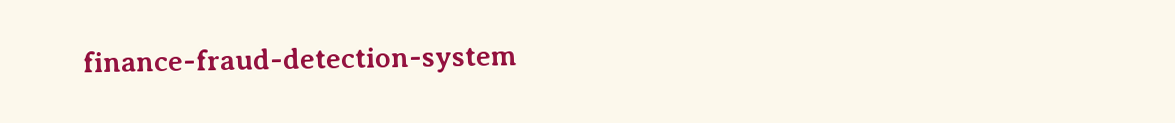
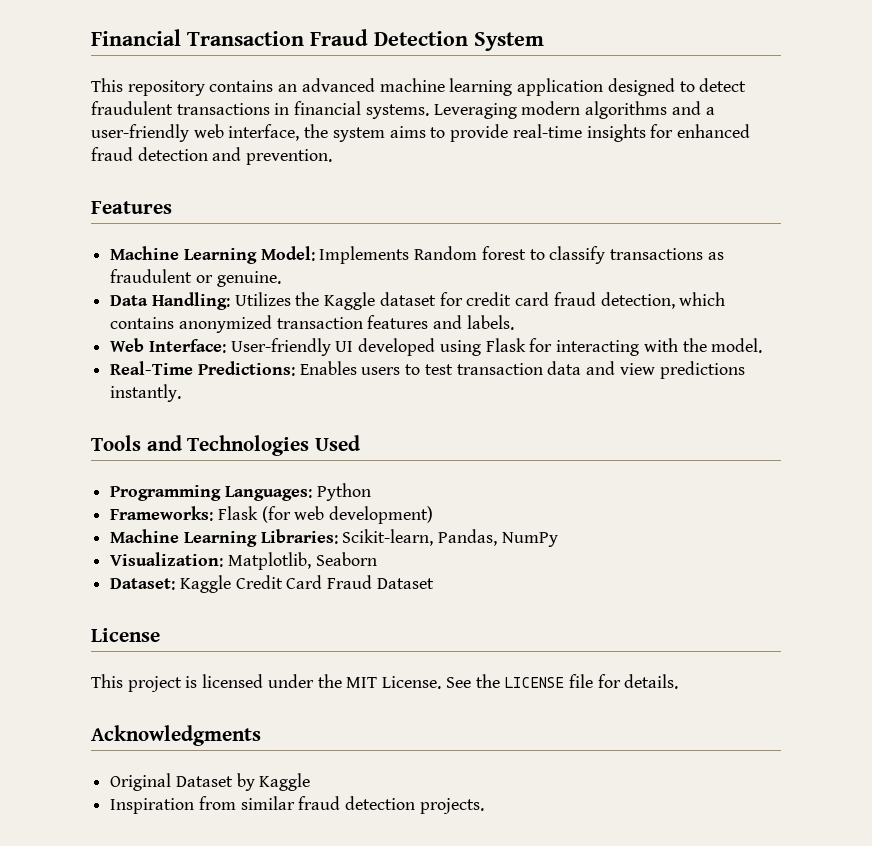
[82,44,518,79] finance-fraud-detection-system -> [91,29,544,51] [91,78,747,96] [91,101,715,119] [91,124,750,142] [91,147,333,165] [91,201,172,214] [110,246,724,264] [110,269,281,287] [110,292,726,310] [110,315,514,333] [110,338,763,356] [110,361,745,379] [110,384,182,402] [91,435,360,456] [110,483,371,501] [110,506,434,524] [110,529,558,547] [110,552,377,570] [110,575,434,593] [91,628,160,642] [91,674,679,692] [91,725,261,746] [110,773,311,791] [110,796,484,814] Financial Transaction Fraud Detection System // This repository contains an advanced machine learning application designed to detect fraudulent transactions in financial systems. Leveraging modern algorithms and a user-friendly web interface, the system aims to provide real-time insights for enhanced fraud detection and prevention. // Features // Machine Learning Model: Implements Random forest to classify transactions as fraudulent or genuine. // Data Handling: Utilizes the Kaggle dataset for credit card fraud detection, which contains anonymized transaction features and labels. // Web Interface: User-friendly UI developed using Flask for interacting with the model. // Real-Time Predictions: Enables users to test transaction data and view predictions instantly. // Tools and Technologies Used // Programming Languages: Python // Frameworks: Flask (for web development) // Machine Learning Libraries: Scikit-learn, Pandas, NumPy // Visualization: Matplotlib, Seaborn // Dataset: Kaggle Credit Card Fraud Dataset // License // This project is licensed under the MIT License. See the LICENSE file for details. // Acknowledgments // Original Dataset by Kaggle // Inspiration from similar fraud detection projects.

